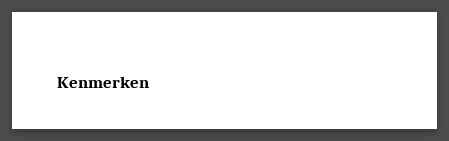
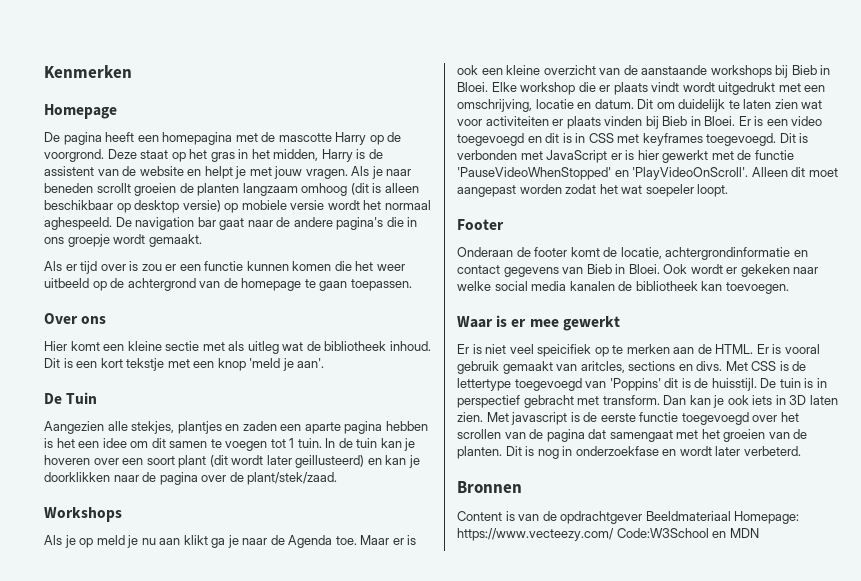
(149, 82) none -> [44,104,117,119] [44,132,402,145] [44,149,383,162] [44,166,412,179] [44,183,419,196] [44,200,431,213] [44,217,418,230] [44,234,202,247] [44,261,405,274] [44,278,412,291] [44,313,107,324] [44,341,431,354] [44,358,325,371] [44,392,98,404] [44,421,428,434] [44,438,416,451] [44,455,420,468] [44,472,338,485] [44,507,122,522] [44,535,417,548] [457,65,831,78] [457,82,826,95] [457,99,823,112] [457,116,823,129] [457,133,809,146] [457,150,794,163] [457,167,838,180] [457,184,729,197] [457,219,504,230] [457,247,808,260] [457,264,819,277] [457,281,789,294] [457,315,620,331] [457,344,820,357] [457,361,807,374] [457,378,827,391] [457,395,838,408] [457,412,799,425] [457,429,808,442] [457,446,801,459] [457,481,522,493] [457,511,800,524] [457,528,759,541] // Homepage // De pagina heeft een homepagina met de mascotte Harry op de voorgrond. Deze staat op het gras in het midden, Harry is de assistent van de website en helpt je met jouw vragen. Als je naar beneden scrollt groeien de planten langzaam omhoog (dit is alleen beschikbaar op desktop versie) op mobiele versie wordt het normaal aghespeeld. De navigation bar gaat naar de andere pagina's die in ons groepje wordt gemaakt. // Als er tijd over is zou er een functie kunnen komen die het weer uitbeeld op de achtergrond van de homepage te gaan toepassen. // Over ons // Hier komt een kleine sectie met als uitleg wat de bibliotheek inhoud. Dit is een kort tekstje met een knop 'meld je aan'. // De Tuin // Aangezien alle stekjes, plantjes en zaden een aparte pagina hebben is het een idee om dit samen te voegen tot 1 tuin. In de tuin kan je hoveren over een soort plant (dit wordt later geillusteerd) en kan je doorklikken naar de pagina over de plant/stek/zaad. // Workshops // Als je op meld je nu aan klikt ga je naar de Agenda toe. Maar er is ook een kleine overzicht van de aanstaande workshops bij Bieb in Bloei. Elke workshop die er plaats vindt wordt uitgedrukt met een omschrijving, locatie en datum. Dit om duidelijk te laten zien wat voor activiteiten er plaats vinden bij Bieb in Bloei. Er is een video toegevoegd en dit is in CSS met keyframes toegevoegd. Dit is verbonden met JavaScript er is hier gewerkt met de functie 'PauseVideoWhenStopped' en 'PlayVideoOnScroll'. Alleen dit moet aangepast worden zodat het wat soepeler loopt. // Footer // Onderaan de footer komt de locatie, achtergrondinformatie en contact gegevens van Bieb in Bloei. Ook wordt er gekeken naar welke social media kanalen de bibliotheek kan toevoegen. // Waar is er mee gewerkt // Er is niet veel speicifiek op te merken aan de HTML. Er is vooral gebruik gemaakt van aritcles, sections en divs. Met CSS is de lettertype toegevoegd van 'Poppins' dit is de huisstijl. De tuin is in perspectief gebracht met transform. Dan kan je ook iets in 3D laten zien. Met javascript is de eerste functie toegevoegd over het scrollen van de pagina dat samengaat met het groeien van de planten. Dit is nog in onderzoekfase en wordt later verbeterd. // Bronnen // Content is van de opdrachtgever Beeldmateriaal Homepage: https://www.vecteezy.com/ Code:W3School en MDN

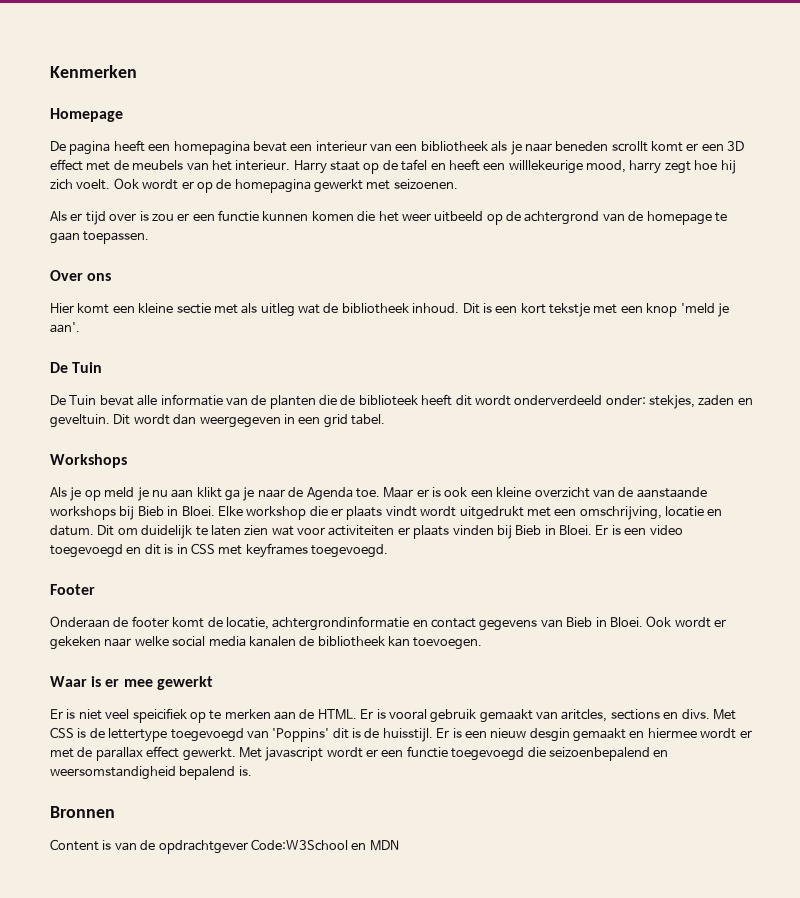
[235,132,402,145] [44,149,383,162] [44,166,412,179] [44,183,419,196] [44,200,431,213] [44,217,418,230] [44,234,202,247] met de mascotte Harry op de voorgrond. Deze staat op het gras in het midden, Harry is de assistent van de website en helpt je met jouw vragen. Als je naar beneden scrollt groeien de planten langzaam omhoog (dit is alleen beschikbaar op desktop versie) op mobiele versie wordt het normaal aghespeeld. De navigation bar gaat naar de andere pagina's die in ons groepje wordt gemaakt. -> [252,141,745,155] [50,159,736,174] [50,178,458,193] bevat een interieur van een bibliotheek als je naar beneden scrollt komt er een 3D effect met de meubels van het interieur. Harry staat op de tafel en heeft een willlekeurige mood, harry zegt hoe hij zich voelt. Ook wordt er op de homepagina gewerkt met seizoenen.
[44,421,428,434] [44,438,416,451] [44,455,420,468] [44,472,338,485] Aangezien alle stekjes, plantjes en zaden een aparte pagina hebben is het een idee om dit samen te voegen tot 1 tuin. In de tuin kan je hoveren over een soort plant (dit wordt later geillusteerd) en kan je doorklikken naar de pagina over de plant/stek/zaad. -> [50,394,753,409] [50,414,385,428] De Tuin bevat alle informatie van de planten die de biblioteek heeft dit wordt onderverdeeld onder: stekjes, zaden en geveltuin. Dit wordt dan weergegeven in een grid tabel.
[779,133,809,143] [457,150,794,163] [457,167,838,180] [457,184,729,197] Dit is verbonden met JavaScript er is hier gewerkt met de functie 'PauseVideoWhenStopped' en 'PlayVideoOnScroll'. Alleen dit moet aangepast worden zodat het wat soepeler loopt. -> (388, 551) none
[760,378,827,388] [457,395,838,408] [457,412,799,425] [457,429,808,442] [457,446,801,459] De tuin is in perspectief gebracht met transform. Dan kan je ook iets in 3D laten zien. Met javascript is de eerste functie toegevoegd over het scrollen van de pagina dat samengaat met het groeien van de planten. Dit is nog in onderzoekfase en wordt later verbeterd. -> [436,728,752,742] [50,746,669,761] [50,766,252,780] Er is een nieuw desgin gemaakt en hiermee wordt er met de parallax effect gewerkt. Met javascript wordt er een functie toegevoegd die seizoenbepalend en weersomstandigheid bepalend is.
[645,511,800,524] [457,528,614,541] Beeldmateriaal Homepage: https://www.vecteezy.com/ -> (248, 847) none

